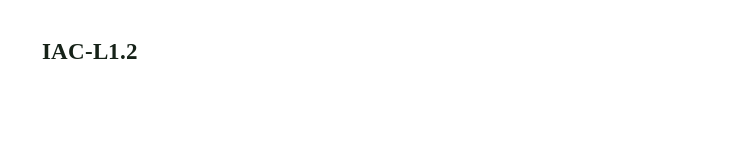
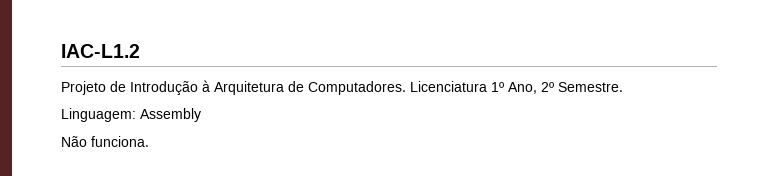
(138, 51) none -> [61,80,623,95] [61,108,201,122] [61,136,149,147] // Projeto de Introdução à Arquitetura de Computadores. Licenciatura 1º Ano, 2º Semestre. // Linguagem: Assembly // Não funciona.

